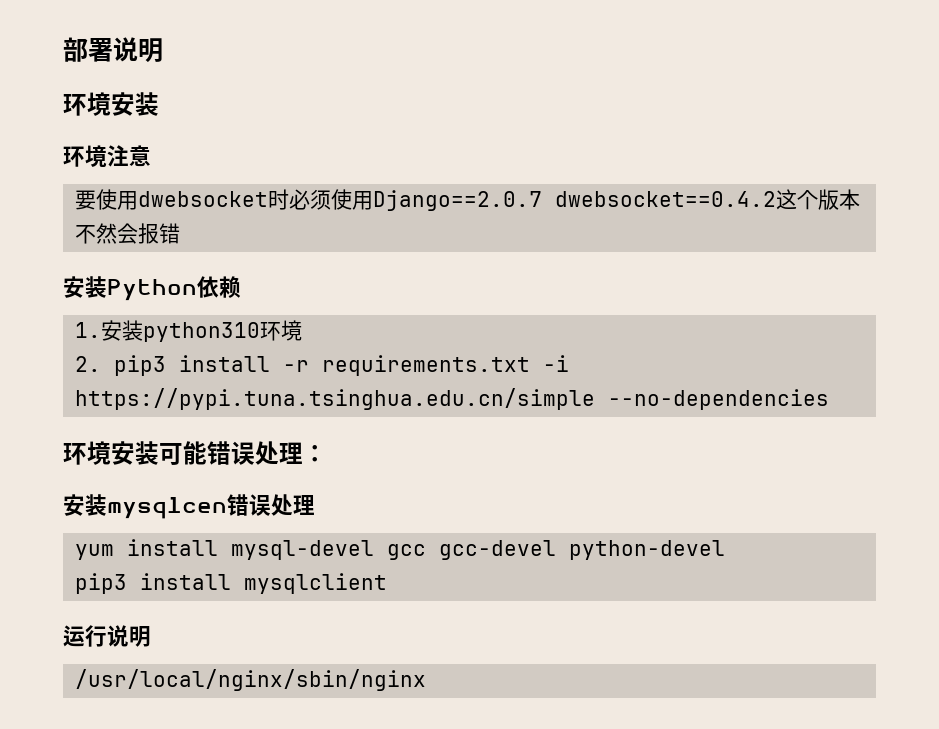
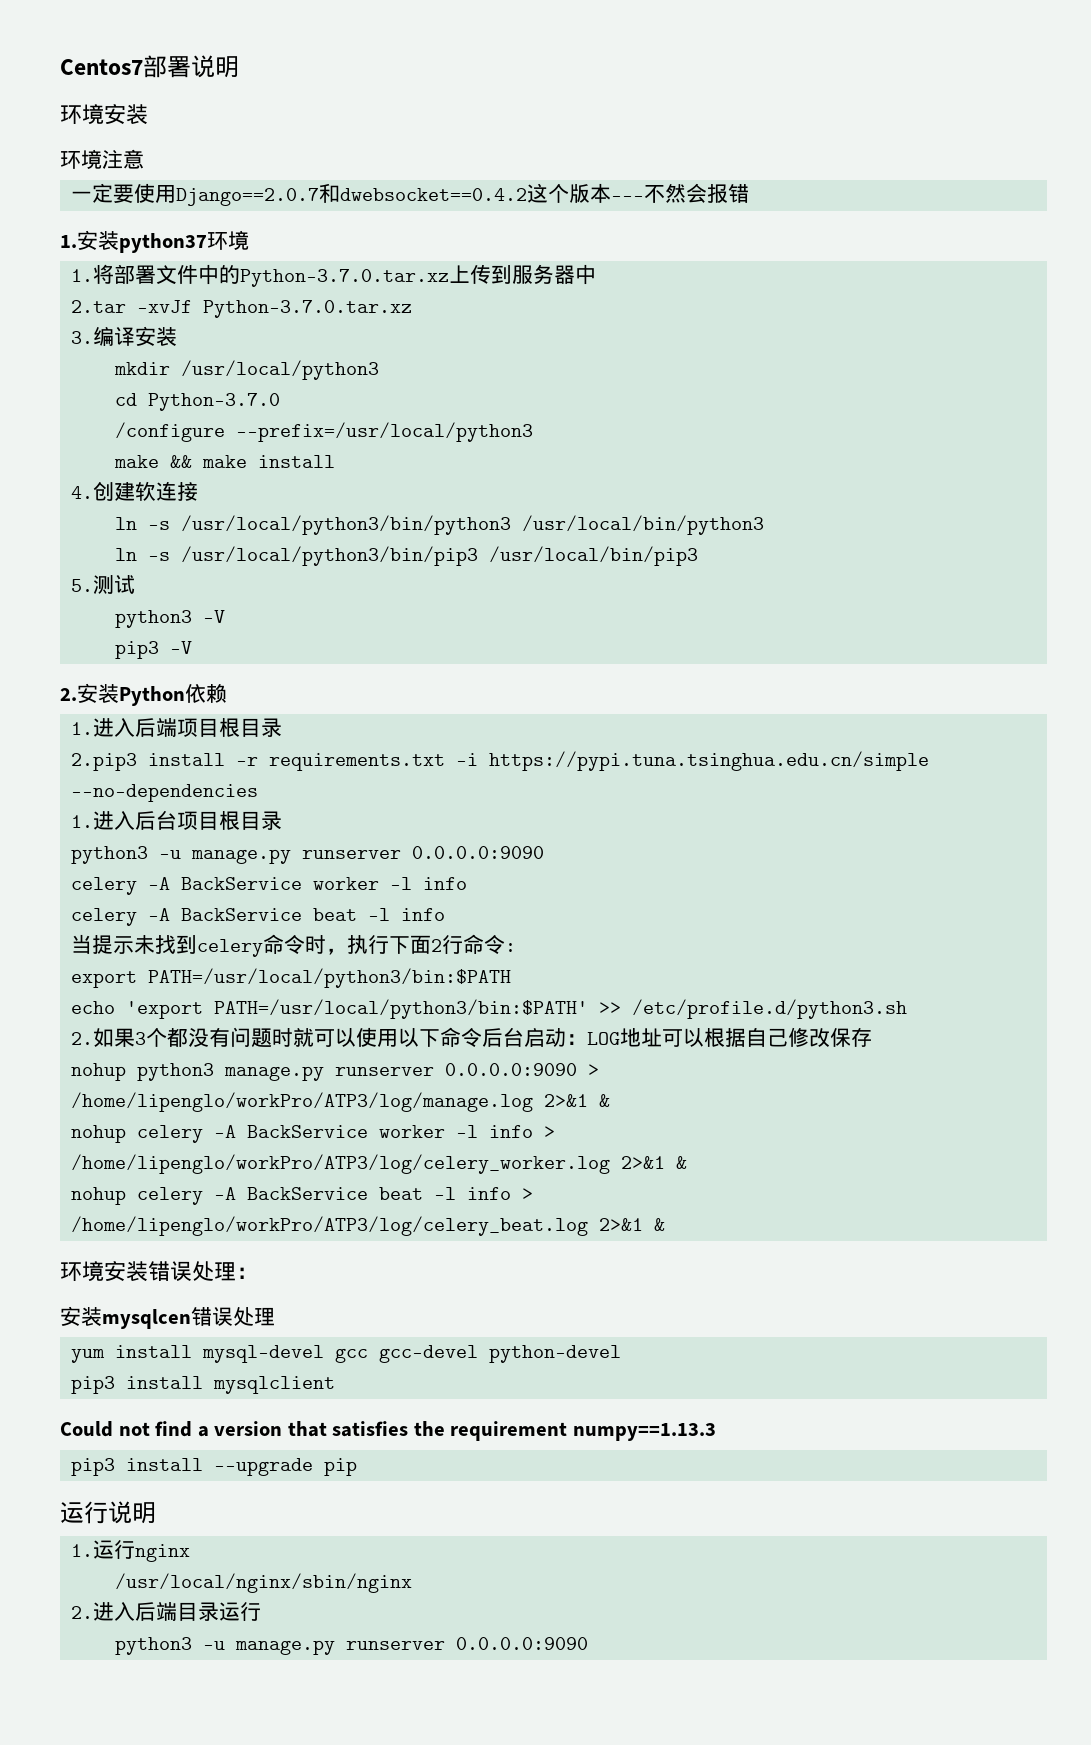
(63, 49) none -> [60,59,143,75] Centos7
[75,189,542,211] 要使用dwebsocket时必须使用Django==2.0.7 -> [70,183,340,206] 一定要使用Django==2.0.7和
(860, 199) none -> [610,196,644,201] ---
(180, 233) none -> [60,230,249,253] [70,264,596,287] [70,300,412,318] [70,326,177,346] [113,360,379,380] [114,393,280,411] [114,422,533,442] [113,455,335,468] [70,481,198,501] [114,515,764,535] [114,546,698,566] [70,575,135,594] [114,610,225,628] [114,641,192,659] [60,688,77,701] 1.安装python37环境 // 1.将部署文件中的Python-3.7.0.tar.xz上传到服务器中 // 2.tar -xvJf Python-3.7.0.tar.xz // 3.编译安装 // mkdir /usr/local/python3 // cd Python-3.7.0 // /configure --prefix=/usr/local/python3 // make && make install // 4.创建软连接 // ln -s /usr/local/python3/bin/python3 /usr/local/bin/python3 // ln -s /usr/local/python3/bin/pip3 /usr/local/bin/pip3 // 5.测试 // python3 -V // pip3 -V // 2.
[101,320,302,342] [75,355,166,376] 安装python310环境 // 2. pip3 -> [92,718,282,737] [70,753,137,771] 进入后端项目根目录 // 2.pip3
[63,441,207,465] // 环境安装可能 -> [70,810,282,830] [70,846,544,864] [70,877,467,895] [70,908,445,926] [70,934,516,957] [70,968,511,988] [70,999,907,1019] [70,1027,872,1048] [70,1063,599,1081] [70,1092,610,1112] [70,1125,555,1143] [70,1154,687,1174] [70,1187,533,1205] [70,1216,665,1236] [60,1261,148,1282] // 1.进入后台项目根目录 // python3 -u manage.py runserver 0.0.0.0:9090 // celery -A BackService worker -l info // celery -A BackService beat -l info // 当提示未找到celery命令时，执行下面2行命令: // export PATH=/usr/local/python3/bin:$PATH // echo 'export PATH=/usr/local/python3/bin:$PATH' >> /etc/profile.d/python3.sh // 2.如果3个都没有问题时就可以使用以下命令后台启动：LOG地址可以根据自己修改保存 // nohup python3 manage.py runserver 0.0.0.0:9090 > /home/lipenglo/workPro/ATP3/log/manage.log 2>&1 & // nohup celery -A BackService worker -l info > /home/lipenglo/workPro/ATP3/log/celery_worker.log 2>&1 & // nohup celery -A BackService beat -l info > /home/lipenglo/workPro/ATP3/log/celery_beat.log 2>&1 & // 环境安装
[63,625,151,647] [75,669,426,691] 运行说明 // /usr/local/nginx/sbin/nginx -> [60,1421,716,1441] [70,1458,357,1476] [60,1501,156,1524] [70,1540,190,1562] [114,1573,412,1593] [70,1602,261,1621] [114,1637,588,1655] Could not find a version that satisfies the requirement numpy==1.13.3 // pip3 install --upgrade pip // 运行说明 // 1.运行nginx // /usr/local/nginx/sbin/nginx // 2.进入后端目录运行 // python3 -u manage.py runserver 0.0.0.0:9090

